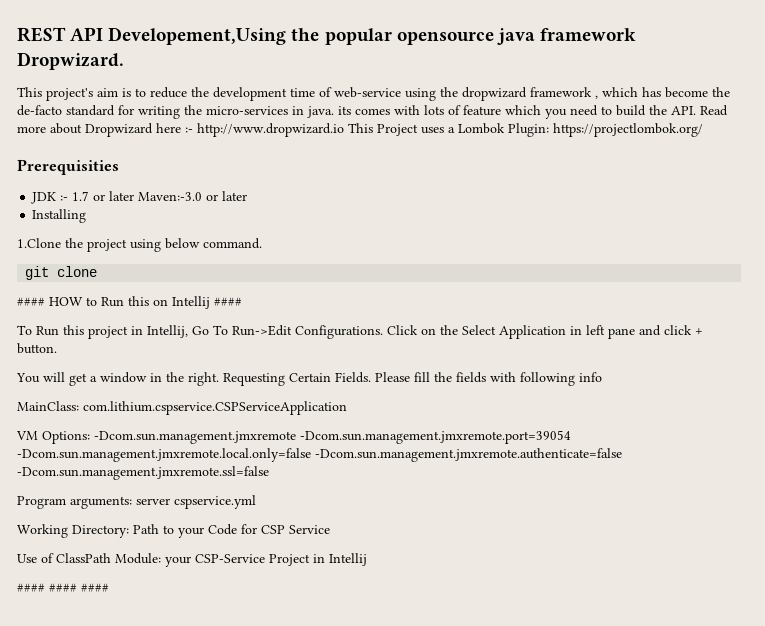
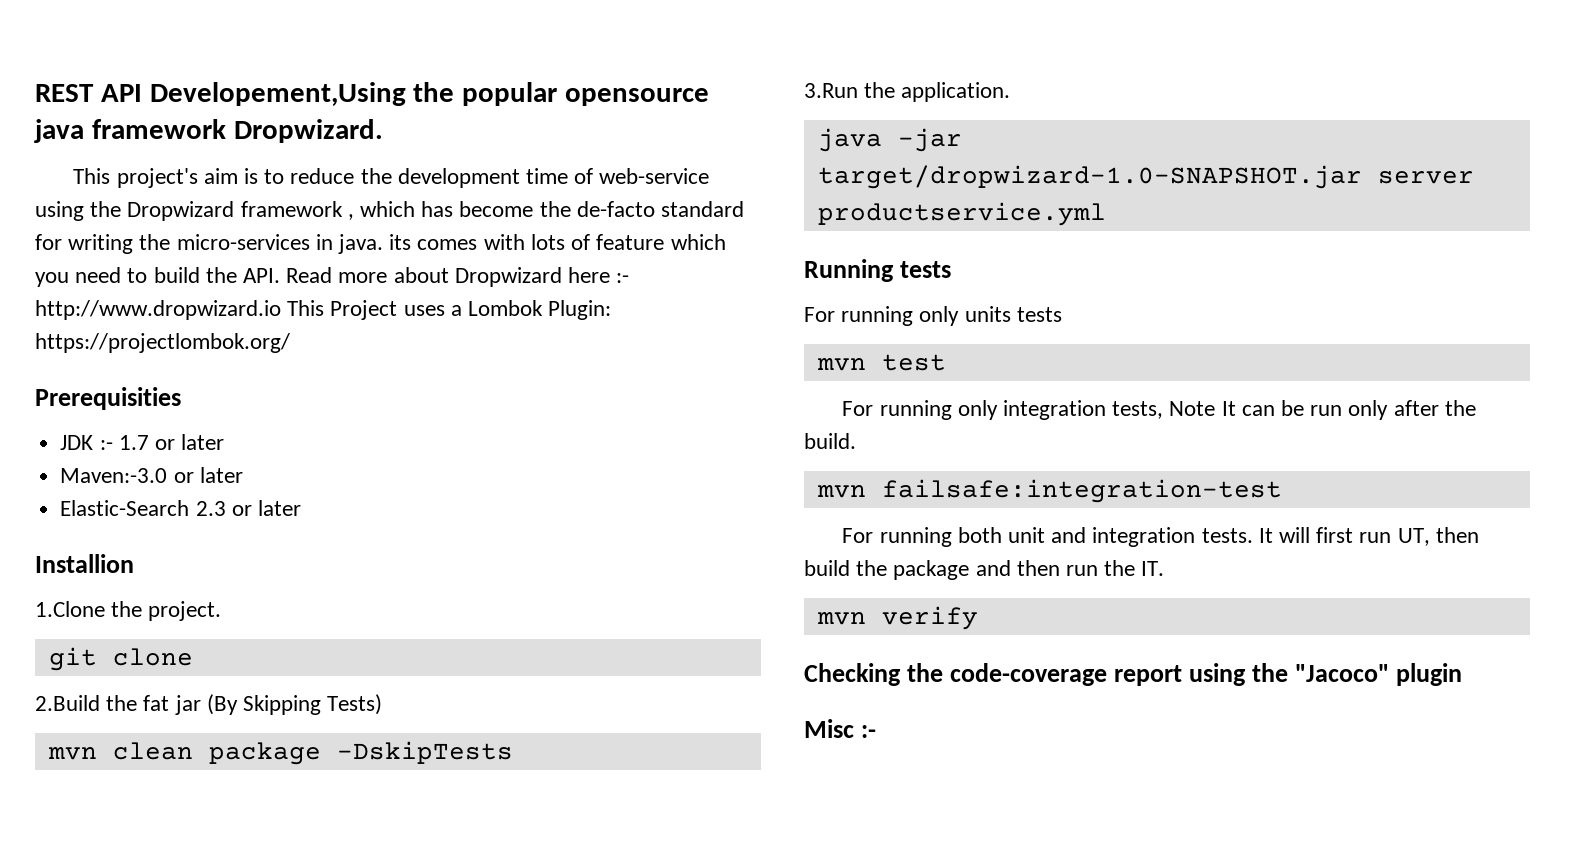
[462,87,527,101] dropwizard -> [127,201,235,221] Dropwizard
(135, 196) none -> (225, 442) //
[32,209,87,223] [17,238,262,252] [25,266,98,280] [17,296,242,309] [17,325,703,339] [17,343,57,354] [16,372,602,386] [17,401,347,415] [16,430,571,444] [17,448,622,462] [17,466,269,480] [17,495,256,509] [17,524,330,538] [17,553,367,567] [17,583,109,592] Installing // 1.Clone the project using below command. // git clone // #### HOW to Run this on Intellij #### // To Run this project in Intellij, Go To Run->Edit Configurations. Click on the Select Application in left pane and click + button. // You will get a window in the right. Requesting Certain Fields. Please fill the fields with following info // MainClass: com.lithium.cspservice.CSPServiceApplication // VM Options: -Dcom.sun.management.jmxremote -Dcom.sun.management.jmxremote.port=39054 -Dcom.sun.management.jmxremote.local.only=false -Dcom.sun.management.jmxremote.authenticate=false -Dcom.sun.management.jmxremote.ssl=false // Program arguments: server cspservice.yml // Working Directory: Path to your Code for CSP Service // Use of ClassPath Module: your CSP-Service Project in Intellij // #### #### #### -> [60,500,301,516] [35,554,134,573] [35,601,222,621] [48,647,193,671] [35,694,383,715] [47,741,513,765] [804,82,1011,102] [817,128,962,152] [817,165,1474,189] [817,202,1106,226] [804,259,952,282] [804,306,1062,326] [816,354,946,371] [842,400,1476,420] [804,433,856,449] [816,479,1282,503] [842,527,1479,547] [804,560,1165,580] [816,606,978,630] [804,663,1463,686] [804,719,877,738] Elastic-Search 2.3 or later // Installion // 1.Clone the project. // git clone // 2.Build the fat jar (By Skipping Tests) // mvn clean package -DskipTests // 3.Run the application. // java -jar target/dropwizard-1.0-SNAPSHOT.jar server productservice.yml // Running tests // For running only units tests // mvn test // For running only integration tests, Note It can be run only after the build. // mvn failsafe:integration-test // For running both unit and integration tests. It will first run UT, then build the package and then run the IT. // mvn verify // Checking the code-coverage report using the "Jacoco" plugin // Misc :-

